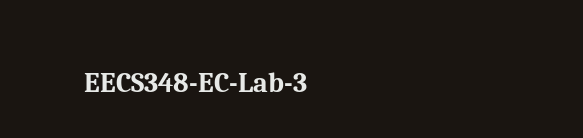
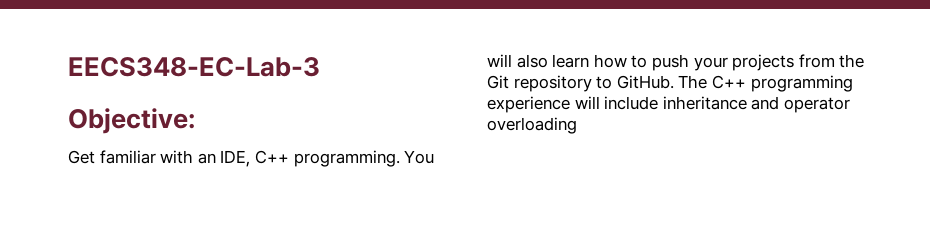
(307, 82) none -> [68,108,195,134] [68,150,435,167] [487,54,865,71] [487,75,853,92] [487,96,850,113] [487,117,577,134] // Objective: // Get familiar with an IDE, C++ programming. You will also learn how to push your projects from the Git repository to GitHub. The C++ programming experience will include inheritance and operator overloading

